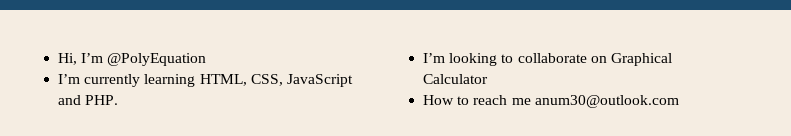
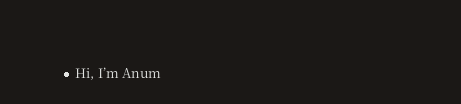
[107,53,207,66] [58,74,353,87] [58,95,119,105] [423,53,672,66] [423,74,489,84] [423,95,679,108] @PolyEquation // I’m currently learning HTML, CSS, JavaScript and PHP. // I’m looking to collaborate on Graphical Calculator // How to reach me anum30@outlook.com -> [122,68,162,78] Anum

